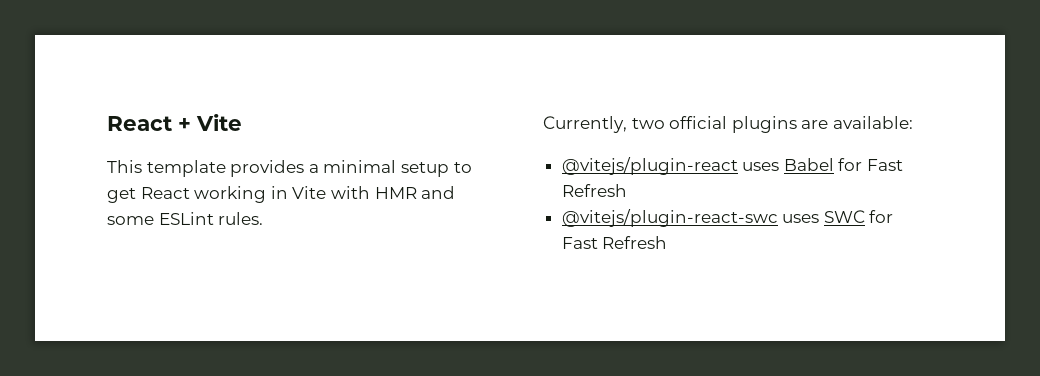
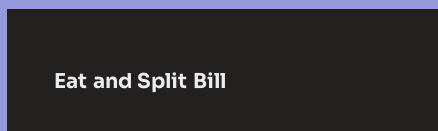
[107,114,242,131] [107,160,472,177] [107,186,456,203] [107,212,264,225] [543,116,913,133] [561,157,904,175] [561,184,627,197] [561,209,894,227] [561,236,668,249] React + Vite // This template provides a minimal setup to get React working in Vite with HMR and some ESLint rules. // Currently, two official plugins are available: // @vitejs/plugin-react uses Babel for Fast Refresh // @vitejs/plugin-react-swc uses SWC for Fast Refresh -> [54,72,226,93] Eat and Split Bill

